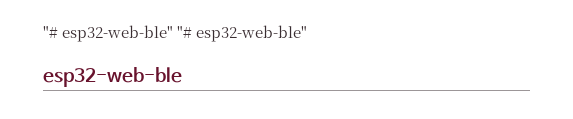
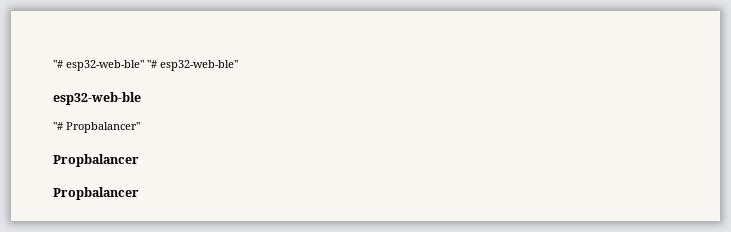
(182, 77) none -> [53,122,140,133] [53,154,139,167] [53,187,139,200] // "# Propbalancer" // Propbalancer // Propbalancer

